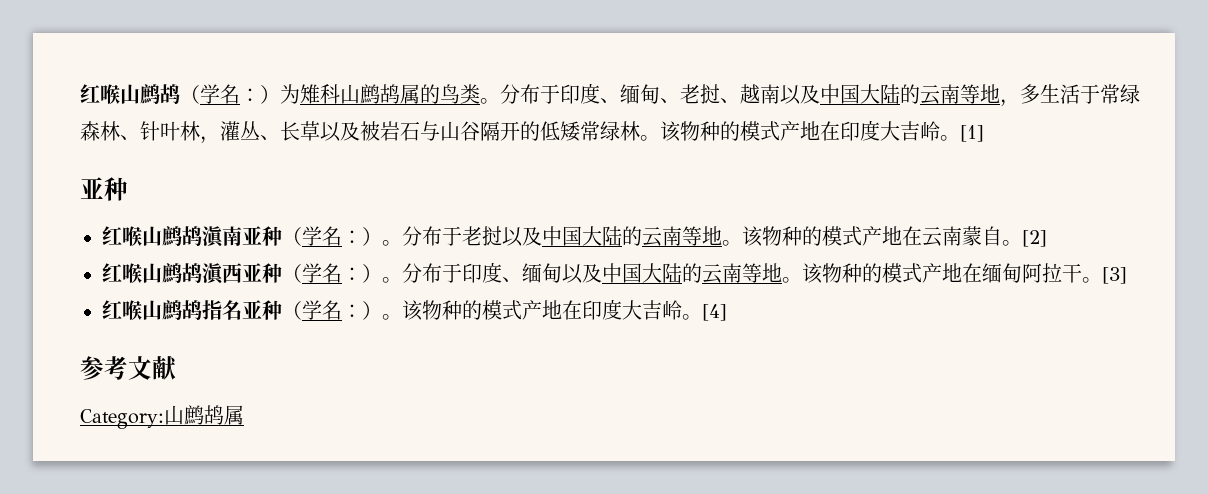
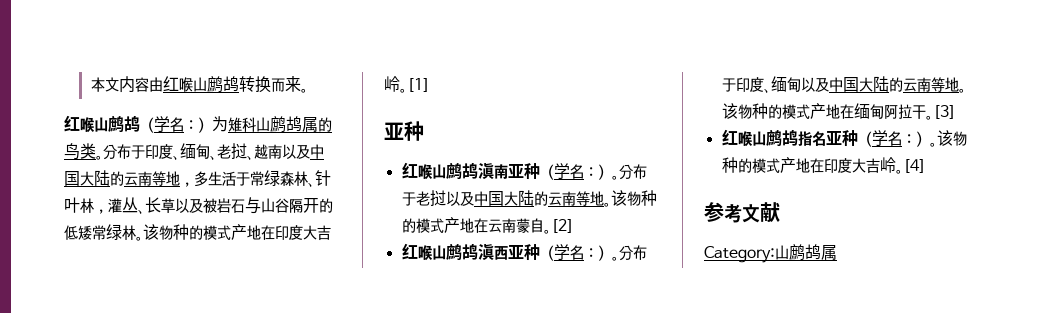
(80, 94) none -> [90,76,308,93] 本文内容由红喉山鹧鸪转换而来。 //

